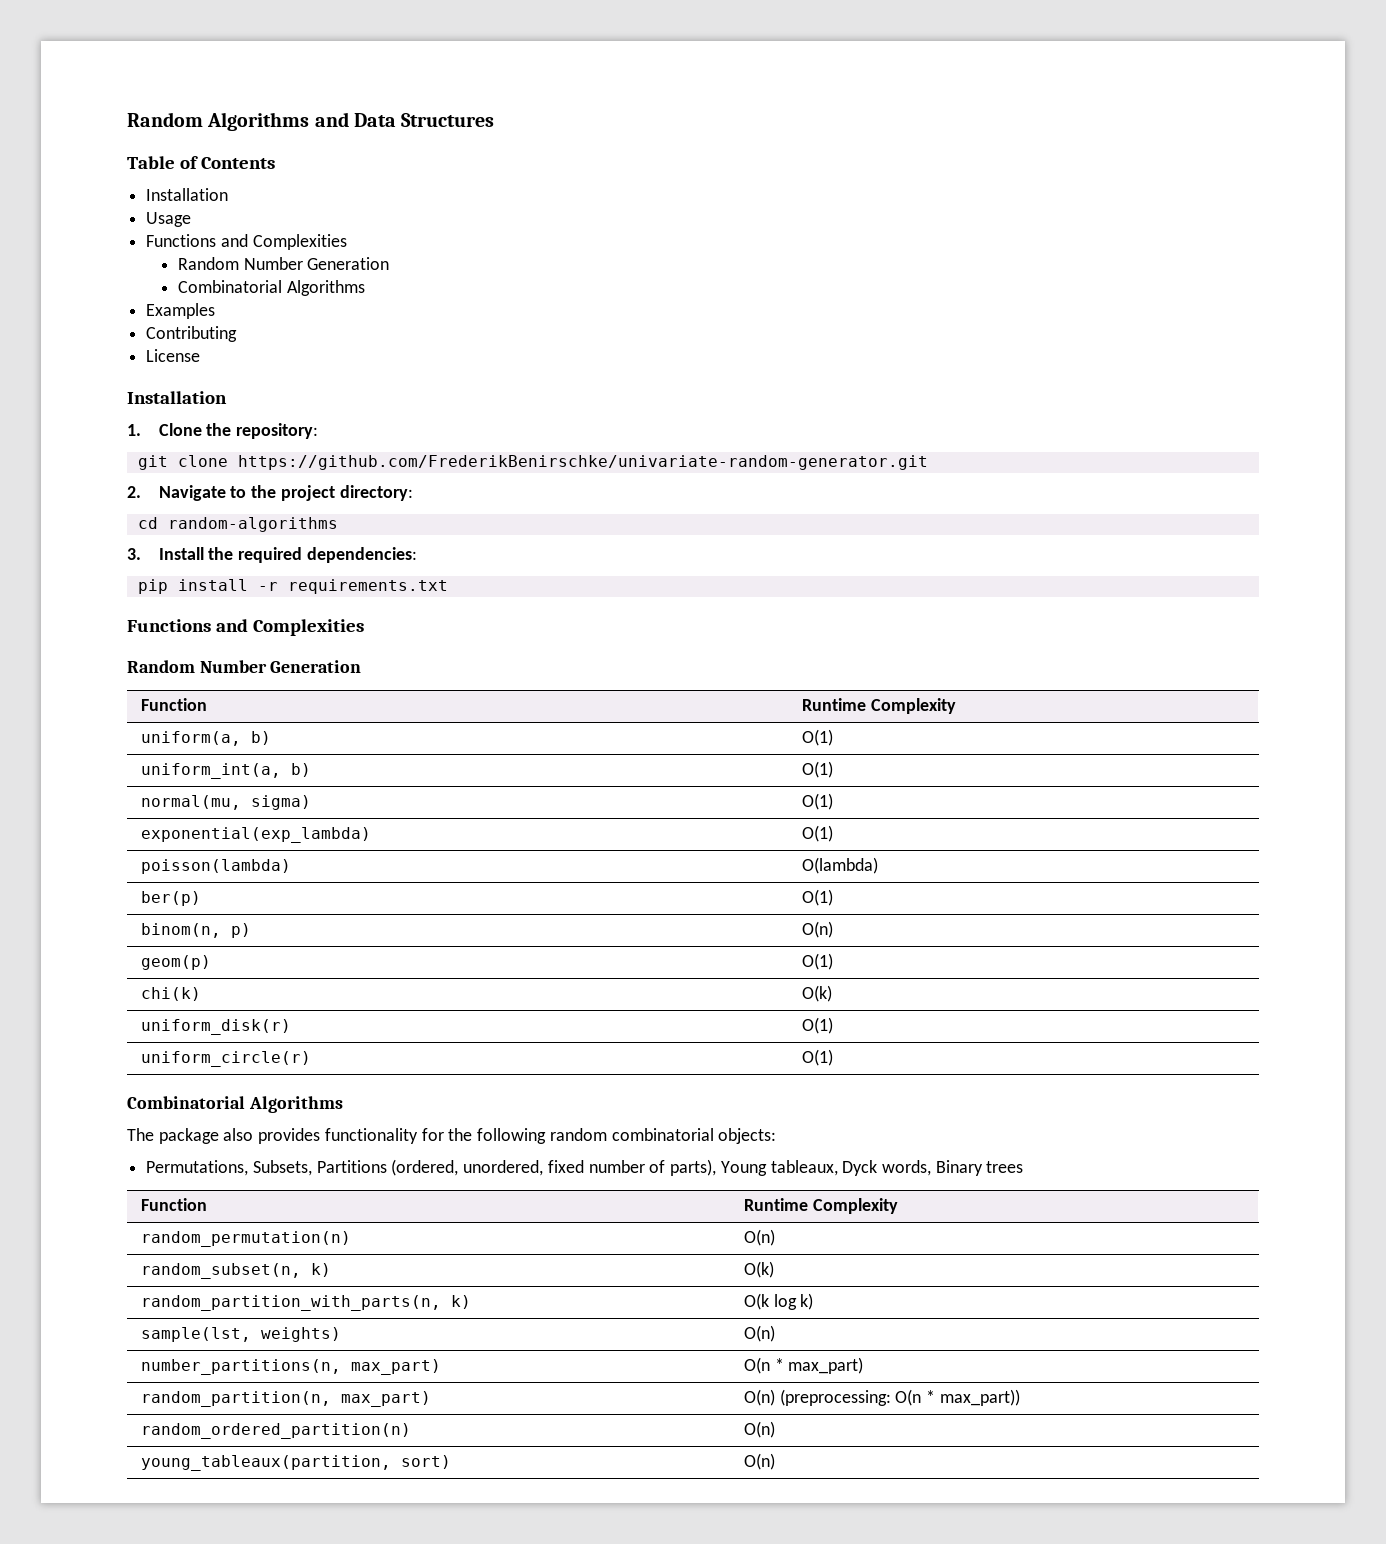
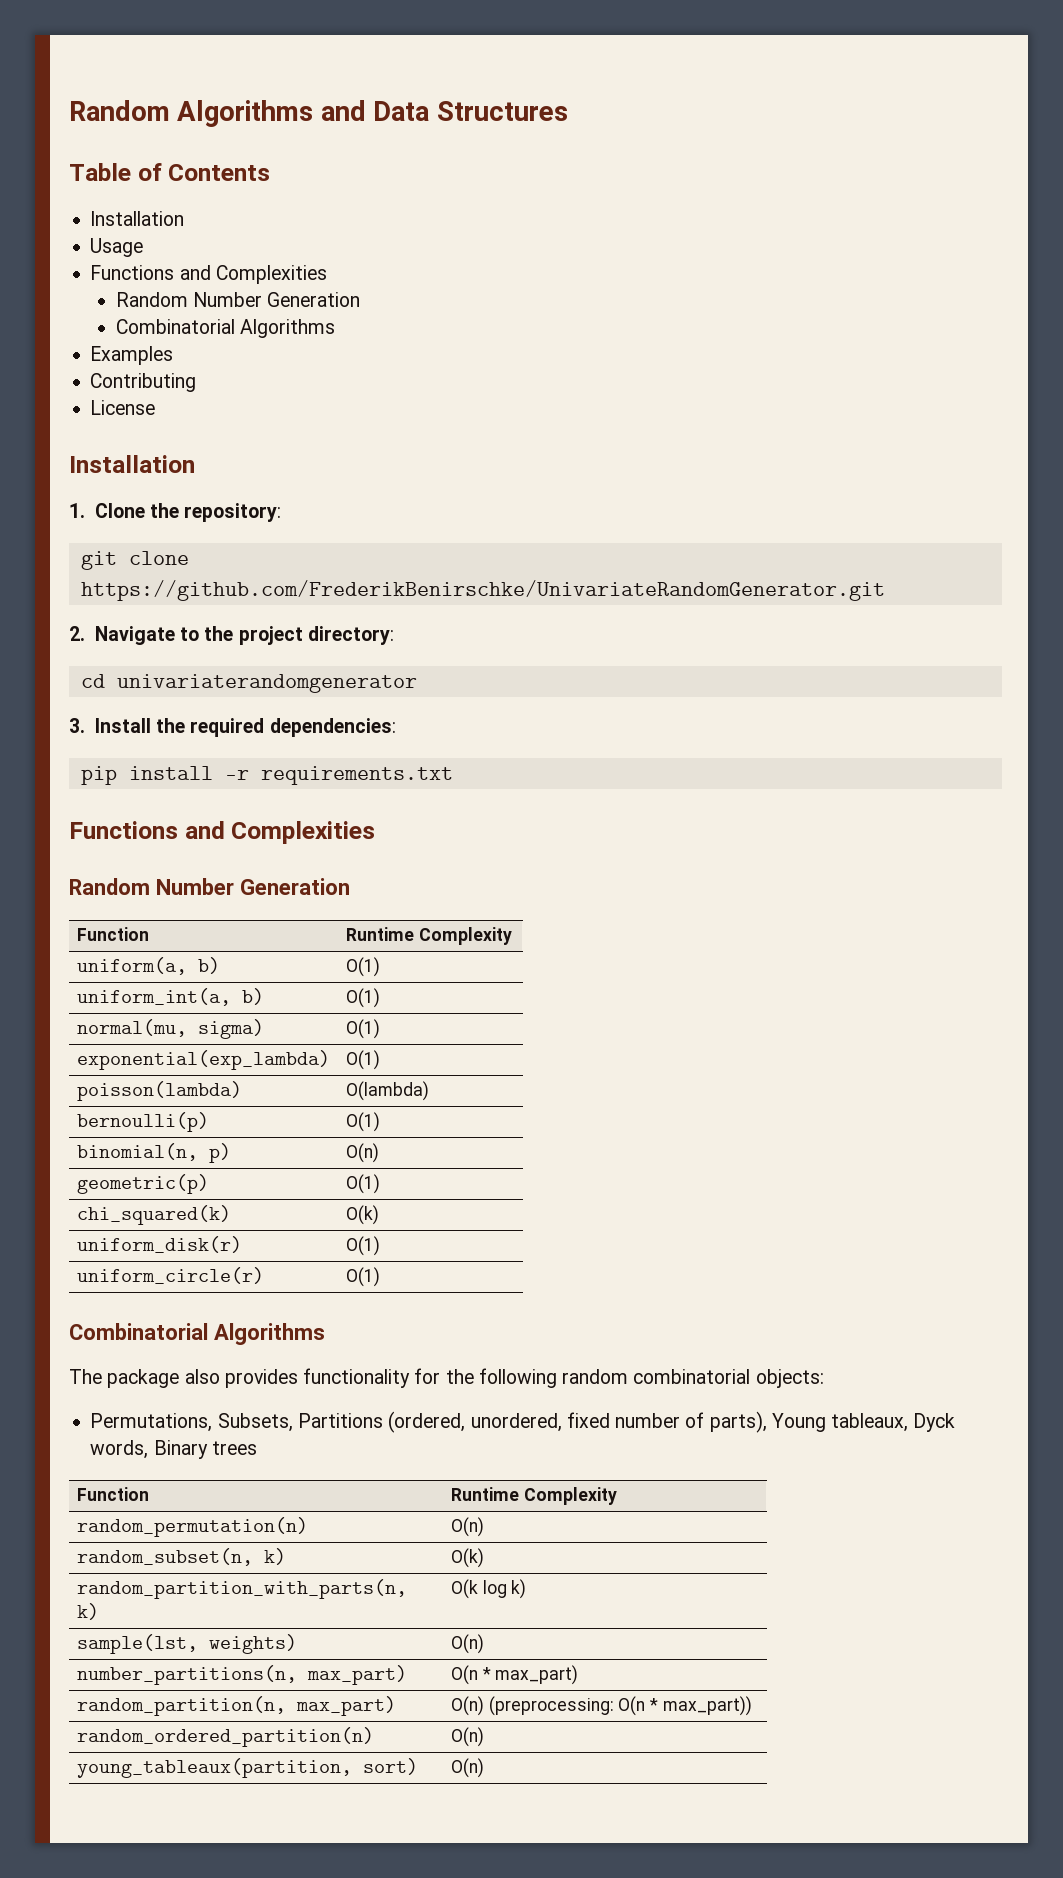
[237,455,928,470] https://github.com/FrederikBenirschke/univariate-random-generator.git -> [80,580,885,601] https://github.com/FrederikBenirschke/UnivariateRandomGenerator.git
[167,517,338,532] random-algorithms -> [116,674,417,693] univariaterandomgenerator
[140,891,201,906] [801,889,833,906] [140,923,221,938] ber(p) | O(1) // binom(n, -> [76,1112,209,1132] [345,1112,380,1132] [76,1143,198,1161] bernoulli(p) | O(1) // binomial(n,
[140,955,211,970] [801,953,833,970] [140,987,201,1001] geom(p) | O(1) // chi(k) -> [76,1174,209,1194] [345,1174,380,1194] [76,1205,231,1225] geometric(p) | O(1) // chi_squared(k)

